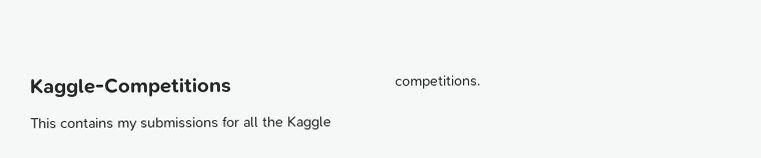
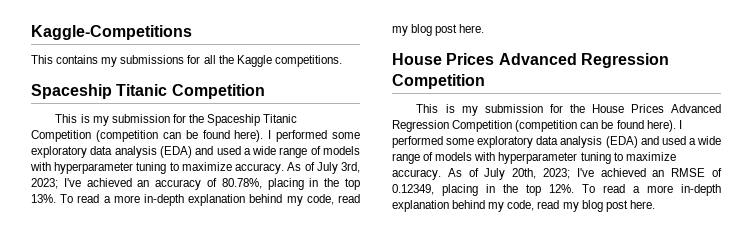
(481, 82) none -> [31,84,265,99] [55,114,298,126] [31,130,360,142] [31,146,361,158] [30,162,361,174] [31,178,361,190] [31,194,360,206] [392,24,485,36] [392,53,669,68] [392,74,485,89] [416,104,721,116] [392,120,682,132] [392,136,721,148] [392,152,676,164] [392,168,722,180] [392,184,721,196] [392,200,655,212] // Spaceship Titanic Competition // This is my submission for the Spaceship Titanic Competition (competition can be found here). I performed some exploratory data analysis (EDA) and used a wide range of models with hyperparameter tuning to maximize accuracy. As of July 3rd, 2023; I've achieved an accuracy of 80.78%, placing in the top 13%. To read a more in-depth explanation behind my code, read my blog post here. // House Prices Advanced Regression Competition // This is my submission for the House Prices Advanced Regression Competition (competition can be found here). I performed some exploratory data analysis (EDA) and used a wide range of models with hyperparameter tuning to maximize accuracy. As of July 20th, 2023; I've achieved an RMSE of 0.12349, placing in the top 12%. To read a more in-depth explanation behind my code, read my blog post here.

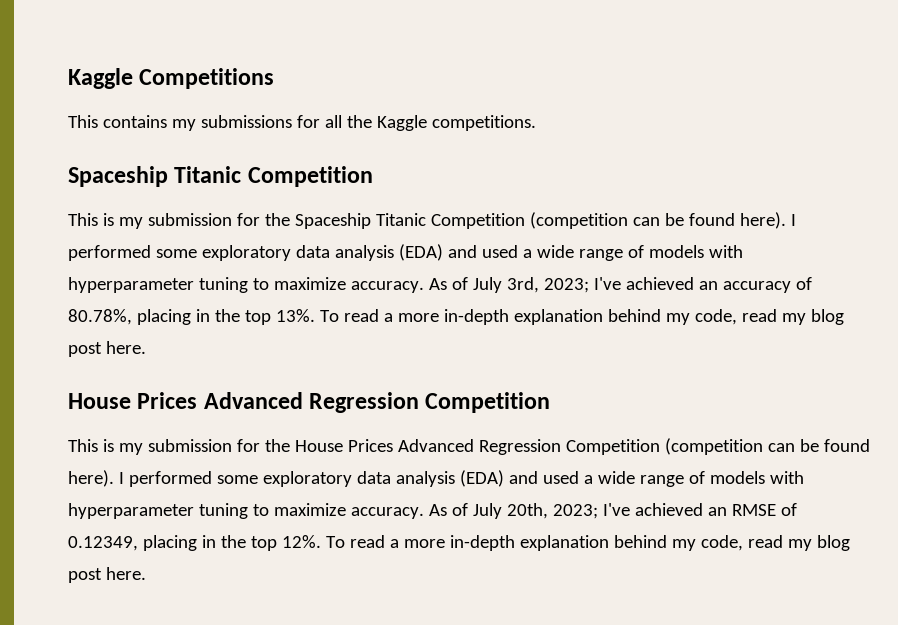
[31,25,192,40] Kaggle-Competitions -> [68,68,275,89] Kaggle Competitions

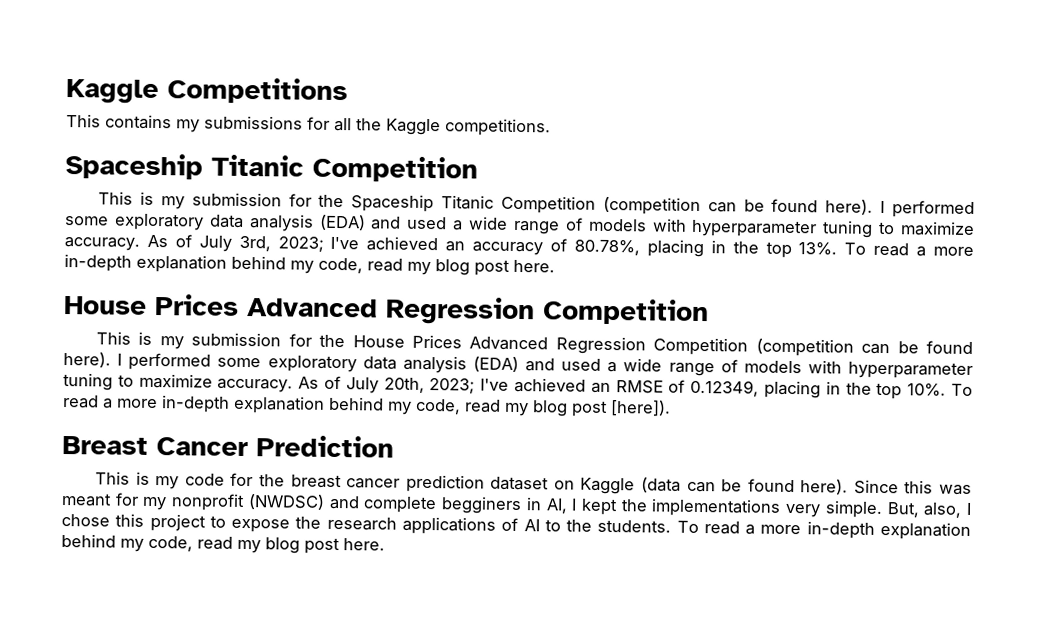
[281,535,321,548] 12%. -> [907,383,973,397] [63,394,671,417] [62,435,394,458] [95,471,972,495] [61,492,972,519] [61,513,672,535] 10%. To read a more in-depth explanation behind my code, read my blog post [here]). // Breast Cancer Prediction // This is my code for the breast cancer prediction dataset on Kaggle (data can be found here). Since this was meant for my nonprofit (NWDSC) and complete begginers in AI, I kept the implementations very simple. But, also, I chose this project to expose the research applications of AI to the students.

